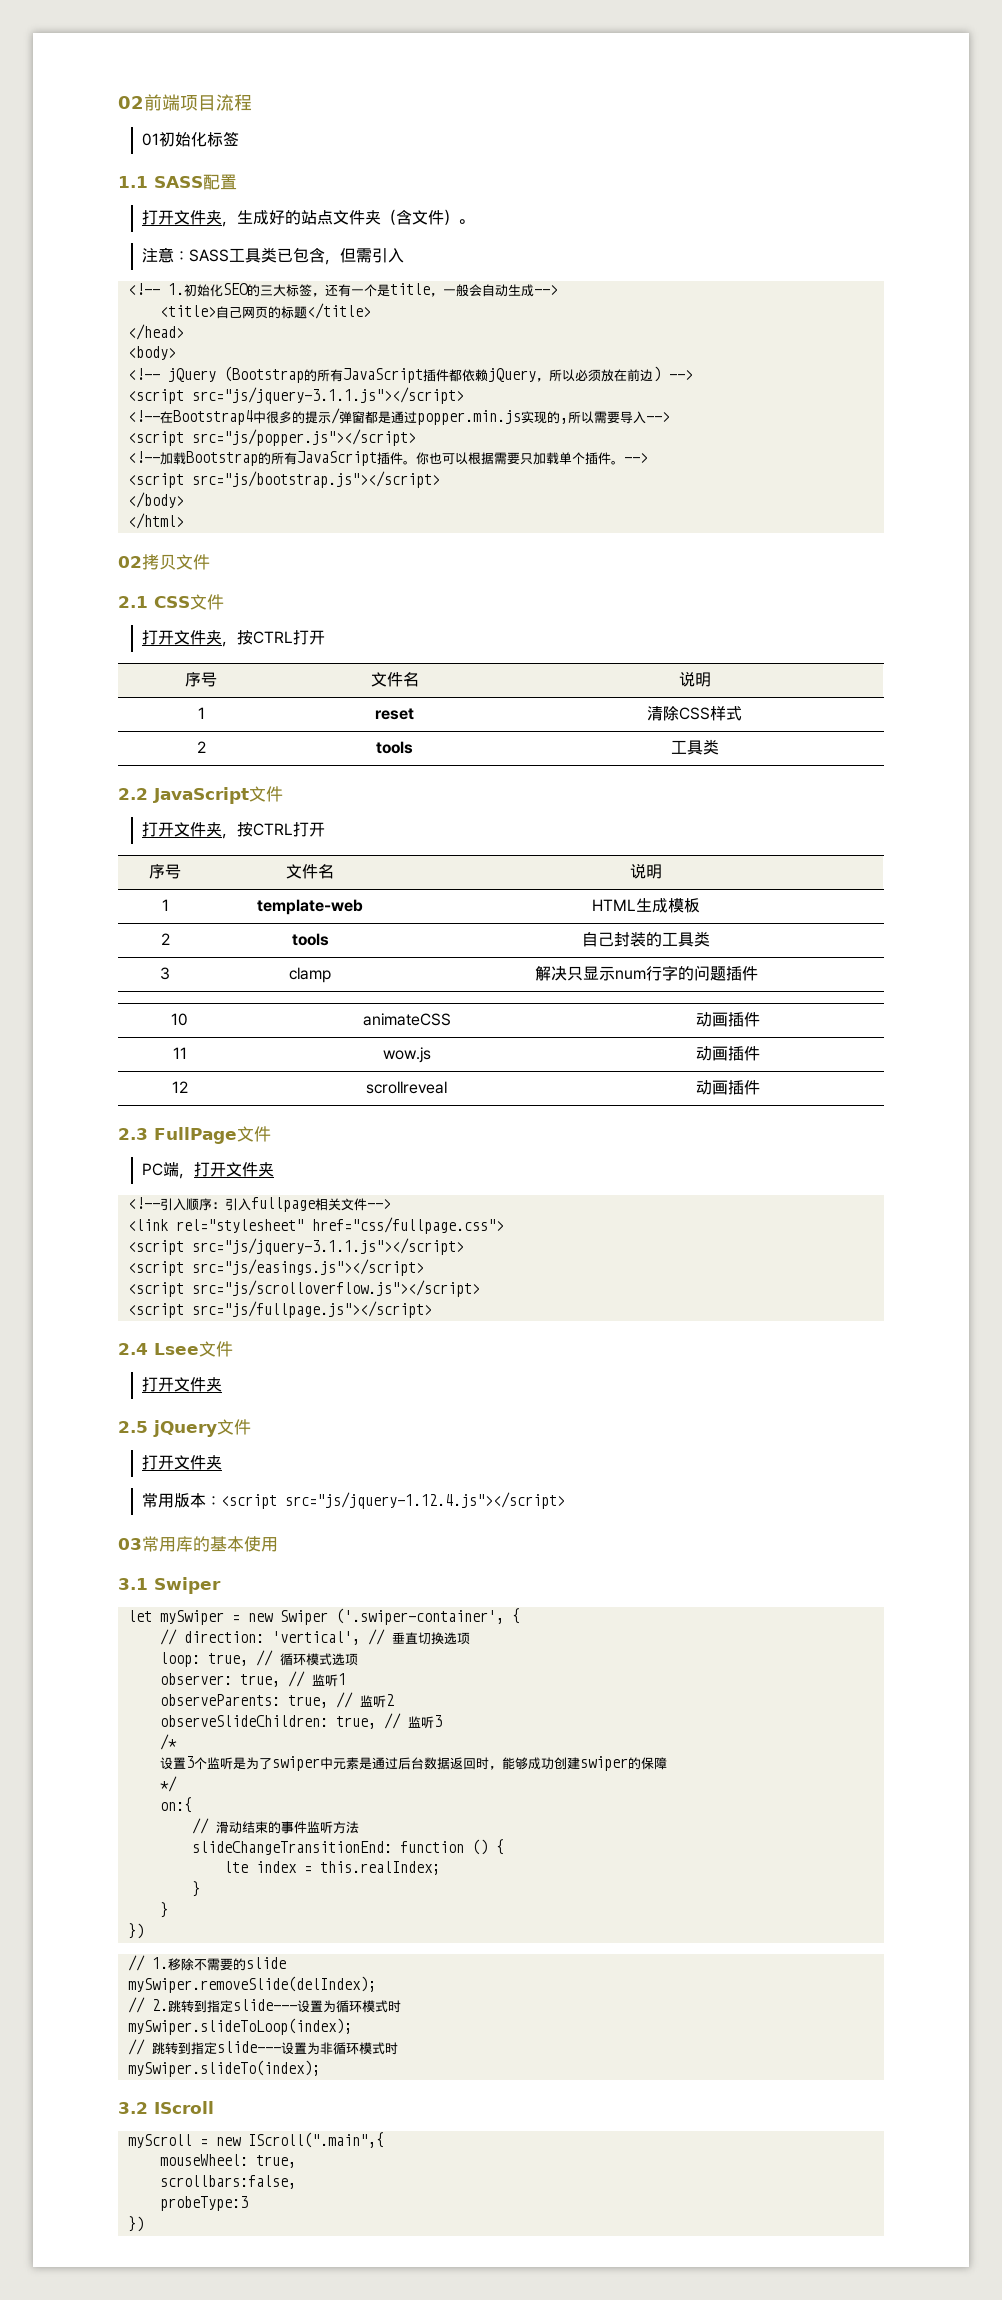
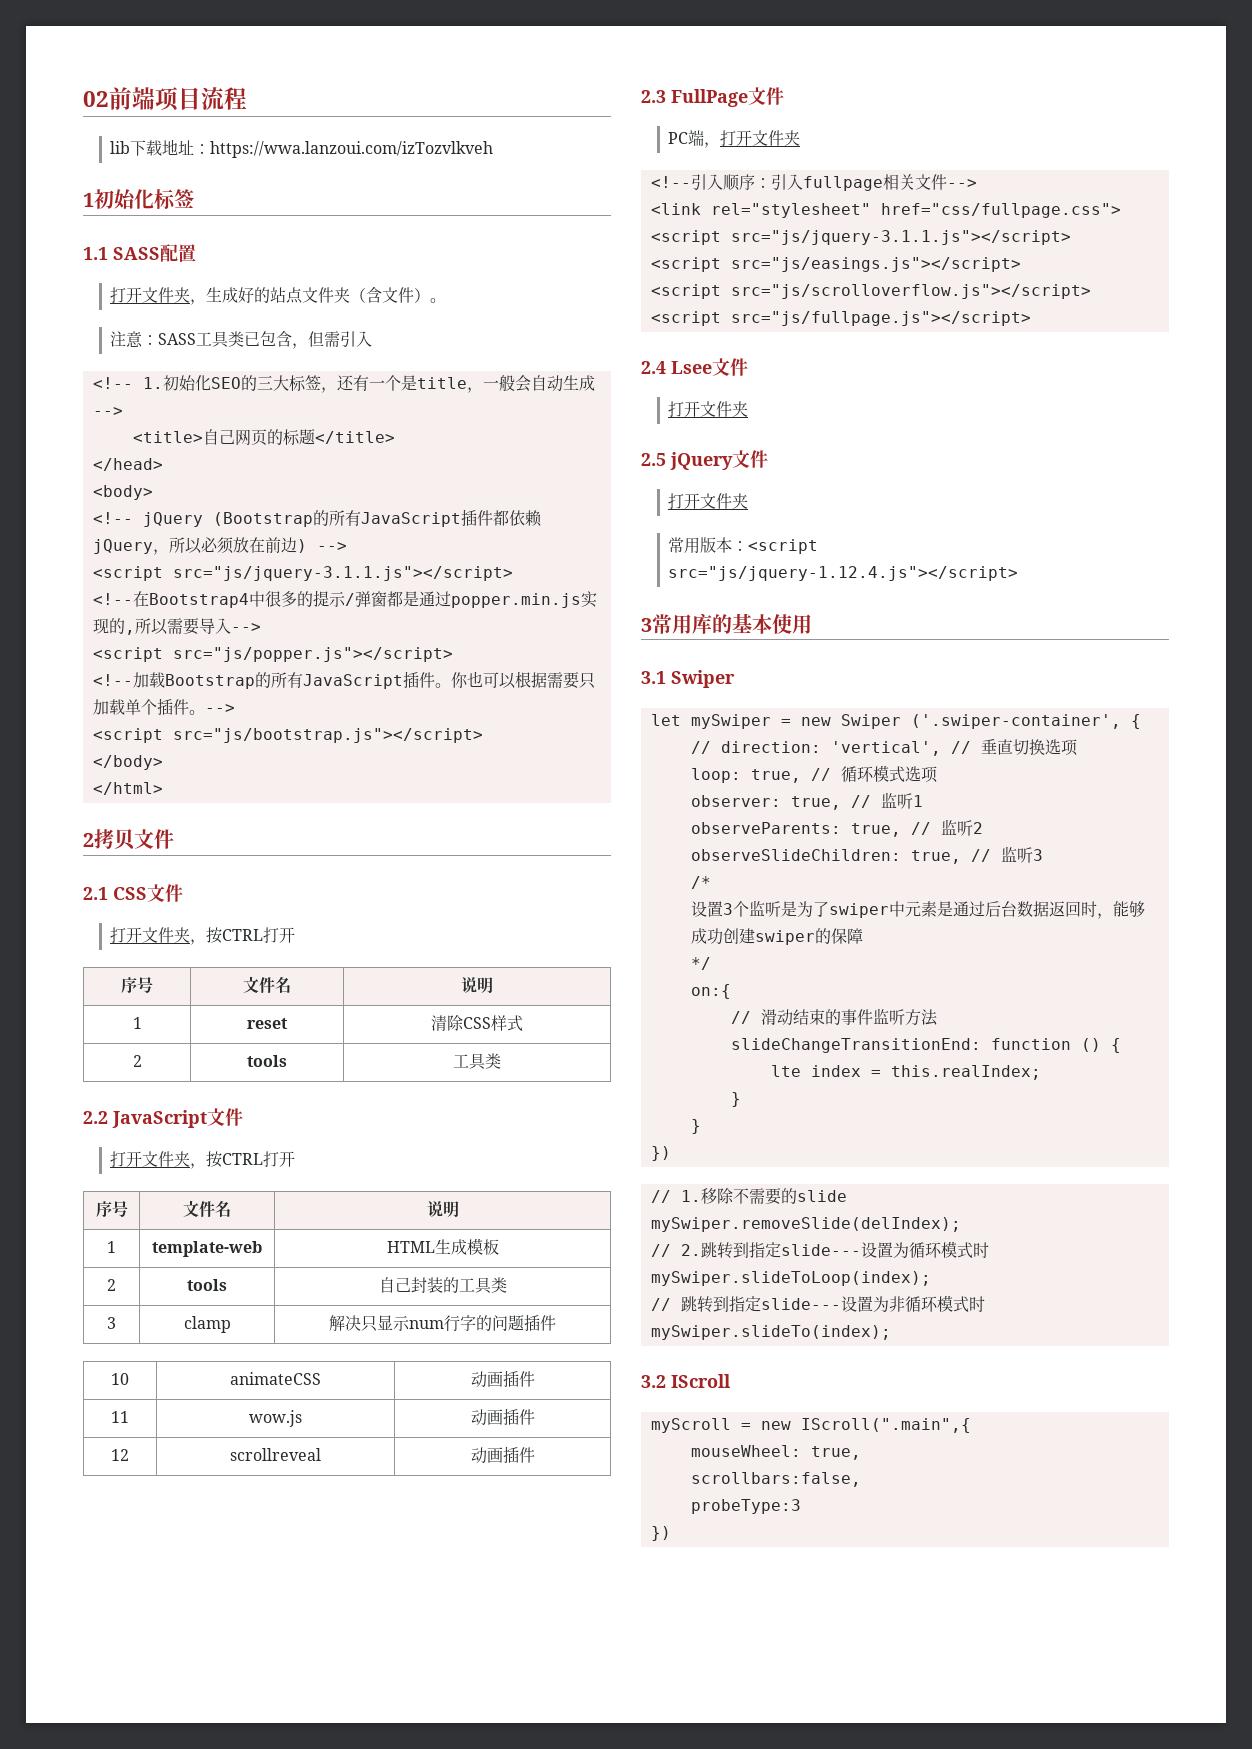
[142,133,160,146] 01 -> [110,139,494,158] [83,193,94,207] lib下载地址：https://wwa.lanzoui.com/izTozvlkveh // 1
[118,556,142,568] 02 -> [83,833,94,847] 2
[118,1538,142,1550] 03 -> [641,618,652,632] 3

